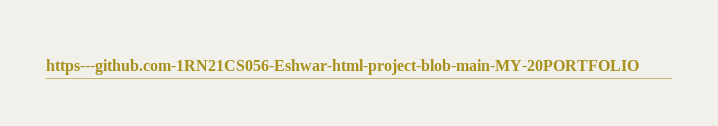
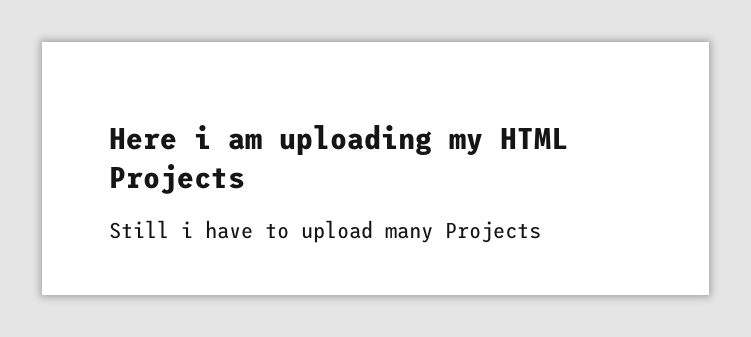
[46,59,639,75] https---github.com-1RN21CS056-Eshwar-html-project-blob-main-MY-20PORTFOLIO -> [109,125,568,156] [109,164,245,194] [109,220,541,243] Here i am uploading my HTML Projects // Still i have to upload many Projects

